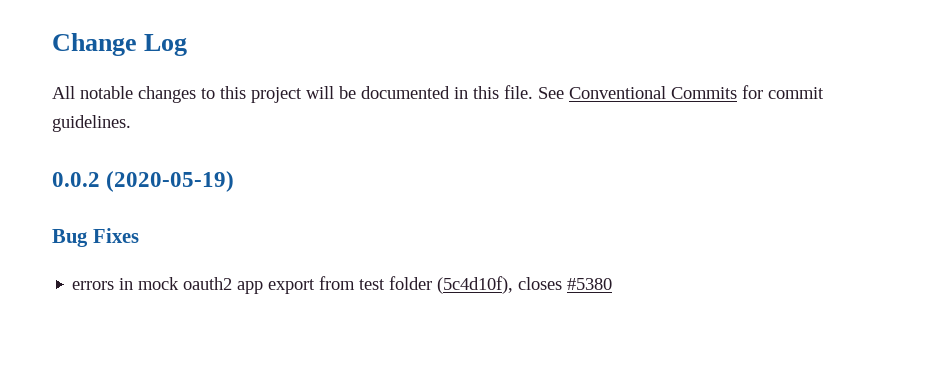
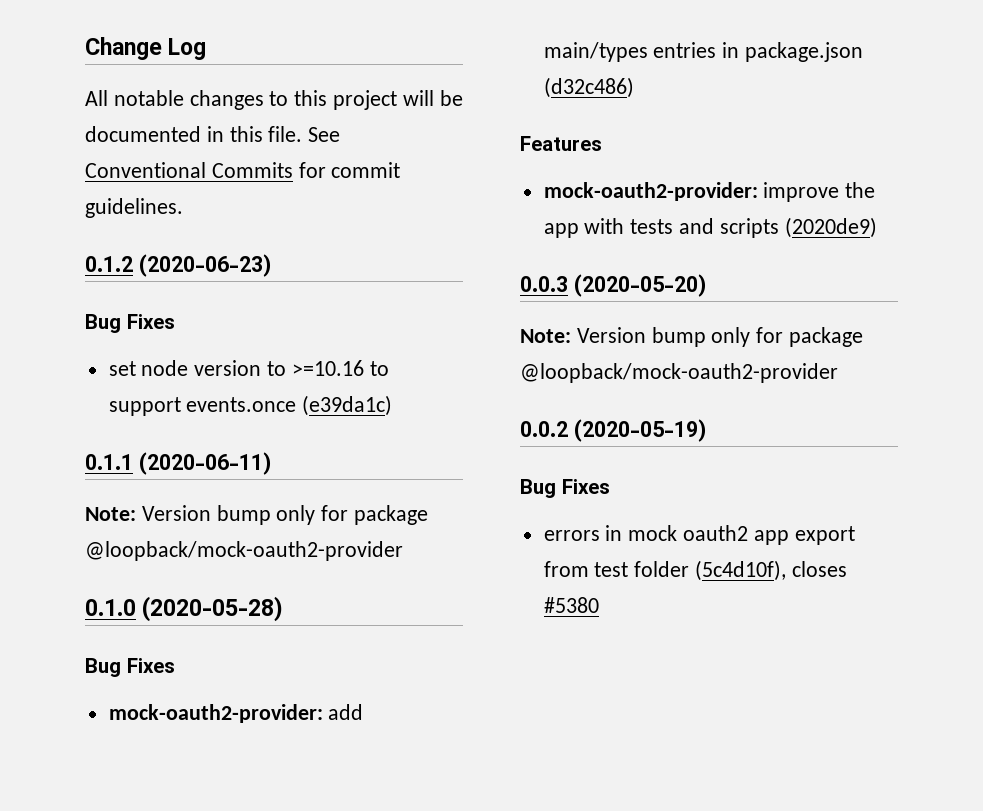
(131, 123) none -> [85,254,271,277] [85,314,175,333] [108,360,389,376] [108,395,393,416] [85,452,271,475] [85,505,429,525] [85,541,403,561] [85,596,284,622] [85,658,175,677] [108,704,364,723] [543,42,864,62] [543,77,634,98] [520,136,602,151] [543,182,876,202] [543,217,877,238] [520,274,706,297] [520,327,864,347] [520,363,838,383] // 0.1.2 (2020-06-23) // Bug Fixes // set node version to >=10.16 to support events.once (e39da1c) // 0.1.1 (2020-06-11) // Note: Version bump only for package @loopback/mock-oauth2-provider // 0.1.0 (2020-05-28) // Bug Fixes // mock-oauth2-provider: add main/types entries in package.json (d32c486) // Features // mock-oauth2-provider: improve the app with tests and scripts (2020de9) // 0.0.3 (2020-05-20) // Note: Version bump only for package @loopback/mock-oauth2-provider

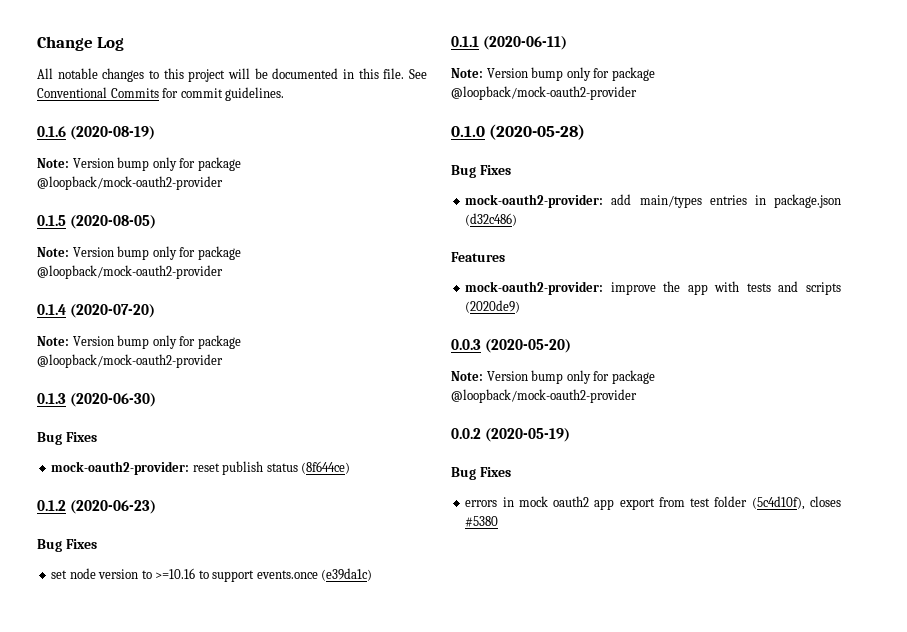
(183, 208) none -> [37,126,156,140] [37,157,241,171] [37,176,223,190] [37,215,157,229] [37,246,241,260] [37,265,223,279] [37,304,156,318] [37,335,241,349] [37,354,223,368] [37,393,157,407] [37,432,97,445] [51,461,351,475] // 0.1.6 (2020-08-19) // Note: Version bump only for package @loopback/mock-oauth2-provider // 0.1.5 (2020-08-05) // Note: Version bump only for package @loopback/mock-oauth2-provider // 0.1.4 (2020-07-20) // Note: Version bump only for package @loopback/mock-oauth2-provider // 0.1.3 (2020-06-30) // Bug Fixes // mock-oauth2-provider: reset publish status (8f644ce)

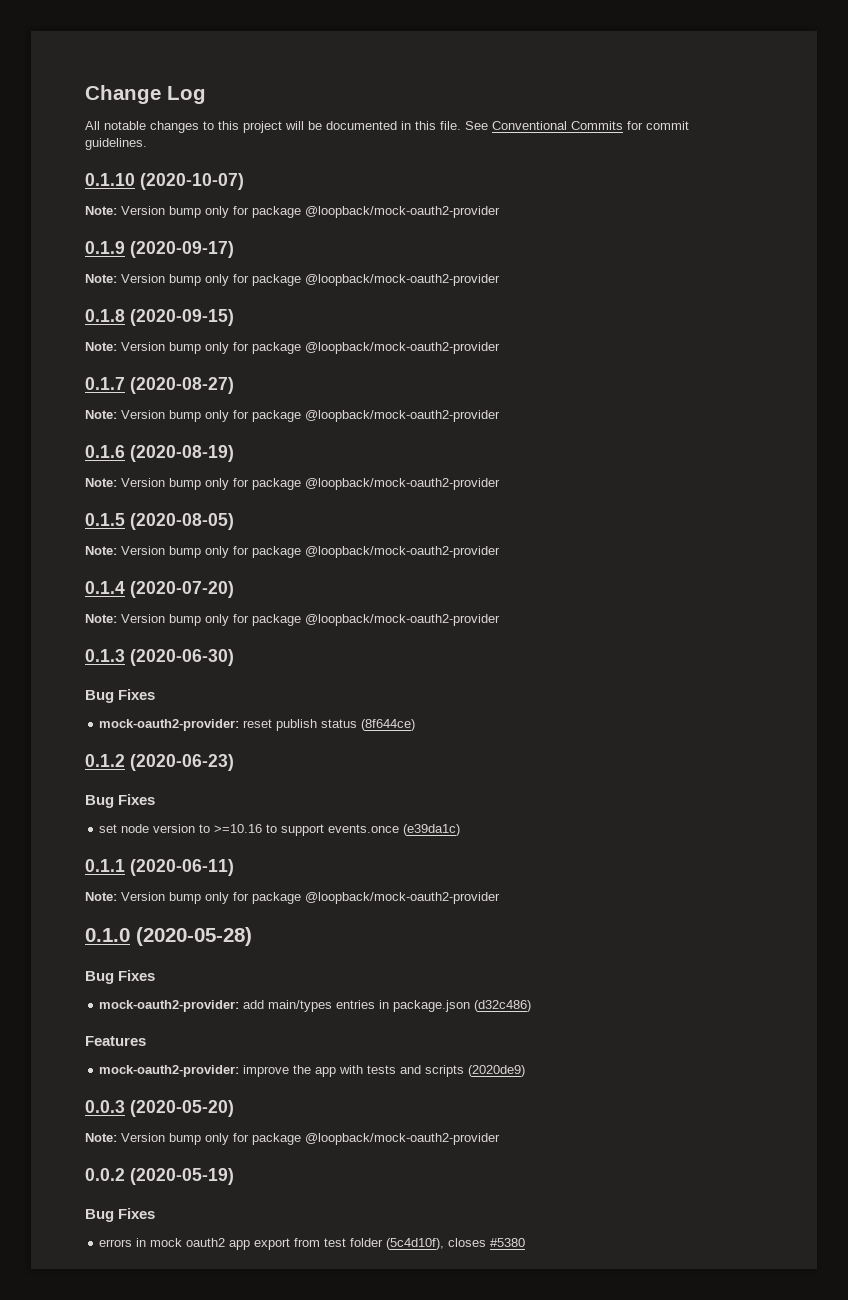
(285, 94) none -> [85,173,244,190] [85,206,500,218] [85,241,234,258] [85,274,500,286] [85,309,234,326] [85,342,500,354] [85,377,234,394] [85,410,500,422] // 0.1.10 (2020-10-07) // Note: Version bump only for package @loopback/mock-oauth2-provider // 0.1.9 (2020-09-17) // Note: Version bump only for package @loopback/mock-oauth2-provider // 0.1.8 (2020-09-15) // Note: Version bump only for package @loopback/mock-oauth2-provider // 0.1.7 (2020-08-27) // Note: Version bump only for package @loopback/mock-oauth2-provider

